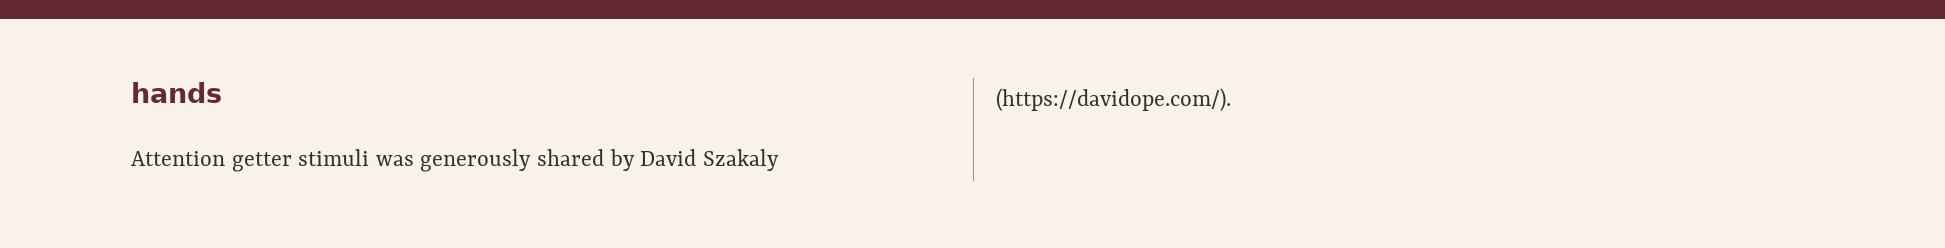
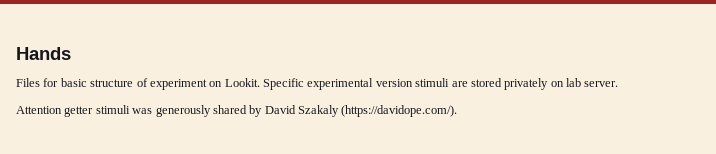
[131,82,222,103] hands -> [16,47,71,60] [16,78,619,90] Hands // Files for basic structure of experiment on Lookit. Specific experimental version stimuli are stored privately on lab server.

